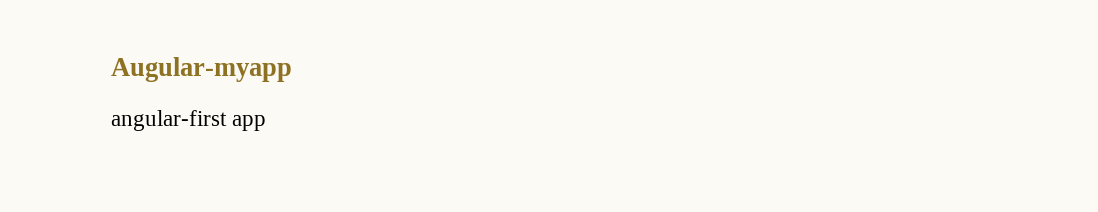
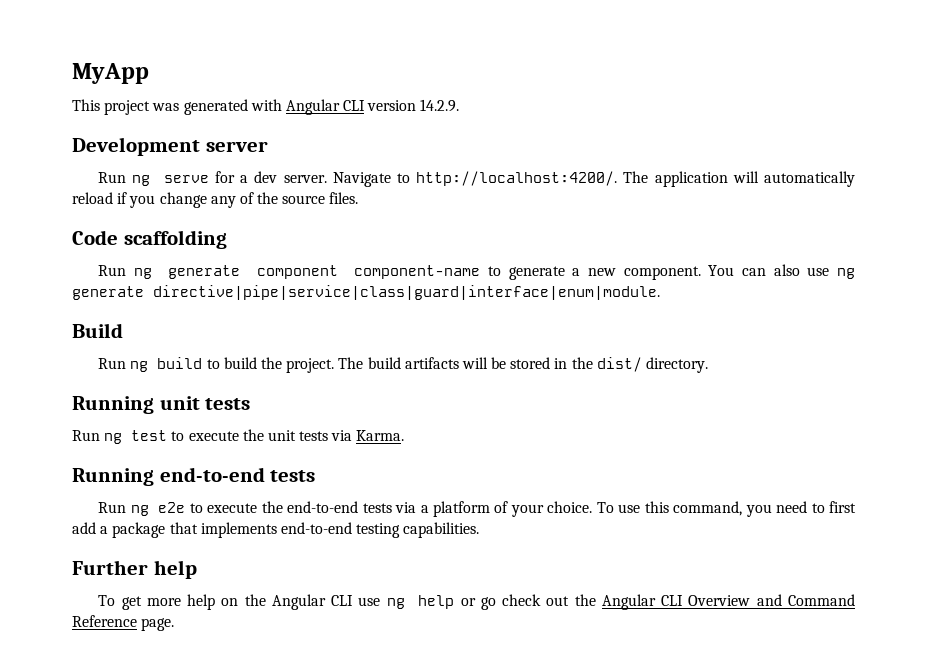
[111,57,292,82] [111,110,267,131] Augular-myapp // angular-first app -> [72,63,149,84] [72,99,460,115] [72,137,268,156] [98,171,855,187] [72,192,359,208] [72,230,227,249] [98,264,856,280] [72,285,660,300] [72,323,123,338] [98,357,709,373] [72,396,251,414] [72,429,405,444] [72,467,316,486] [98,501,856,517] [72,522,480,538] [72,560,197,579] [98,594,855,610] [72,615,175,631] MyApp // This project was generated with Angular CLI version 14.2.9. // Development server // Run ng serve for a dev server. Navigate to http://localhost:4200/. The application will automatically reload if you change any of the source files. // Code scaffolding // Run ng generate component component-name to generate a new component. You can also use ng generate directive|pipe|service|class|guard|interface|enum|module. // Build // Run ng build to build the project. The build artifacts will be stored in the dist/ directory. // Running unit tests // Run ng test to execute the unit tests via Karma. // Running end-to-end tests // Run ng e2e to execute the end-to-end tests via a platform of your choice. To use this command, you need to first add a package that implements end-to-end testing capabilities. // Further help // To get more help on the Angular CLI use ng help or go check out the Angular CLI Overview and Command Reference page.

